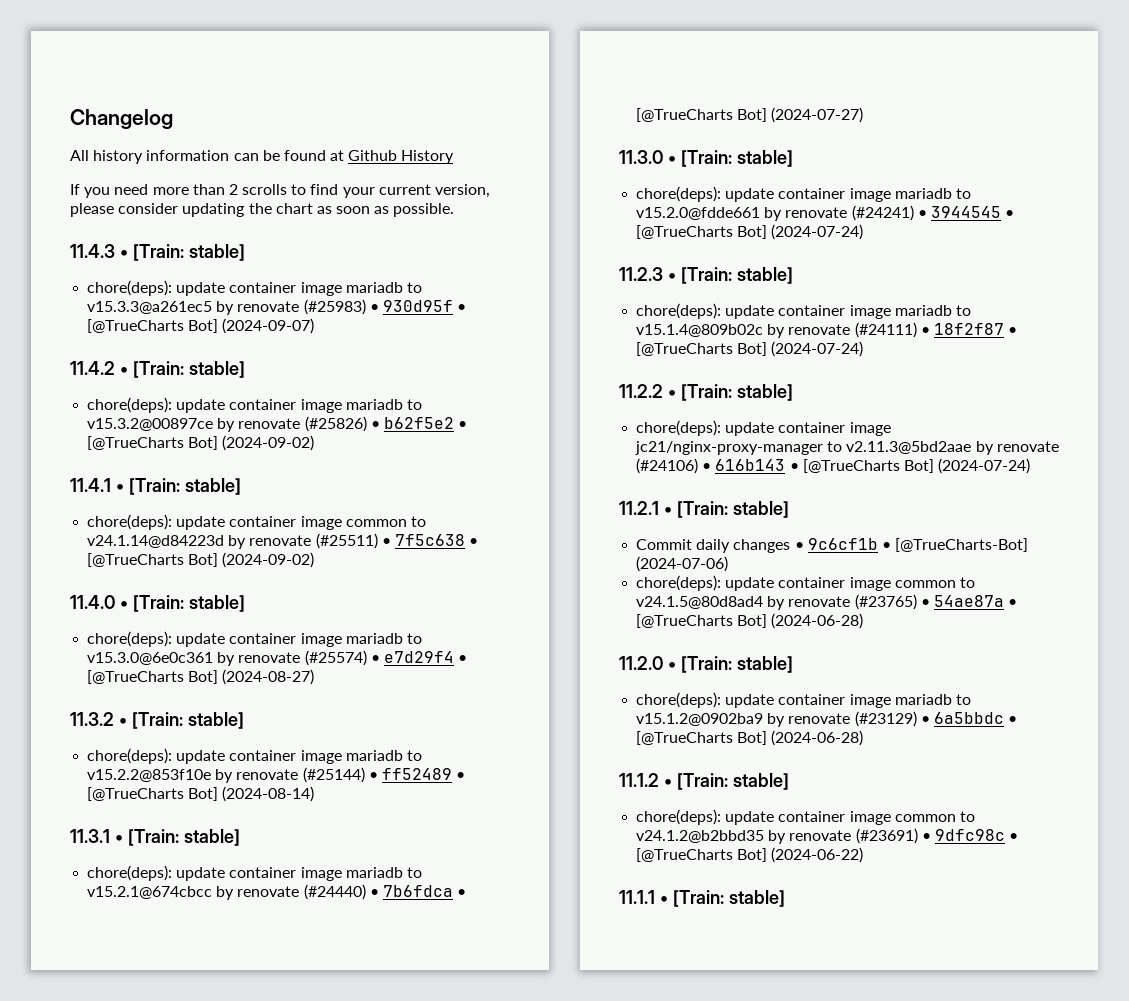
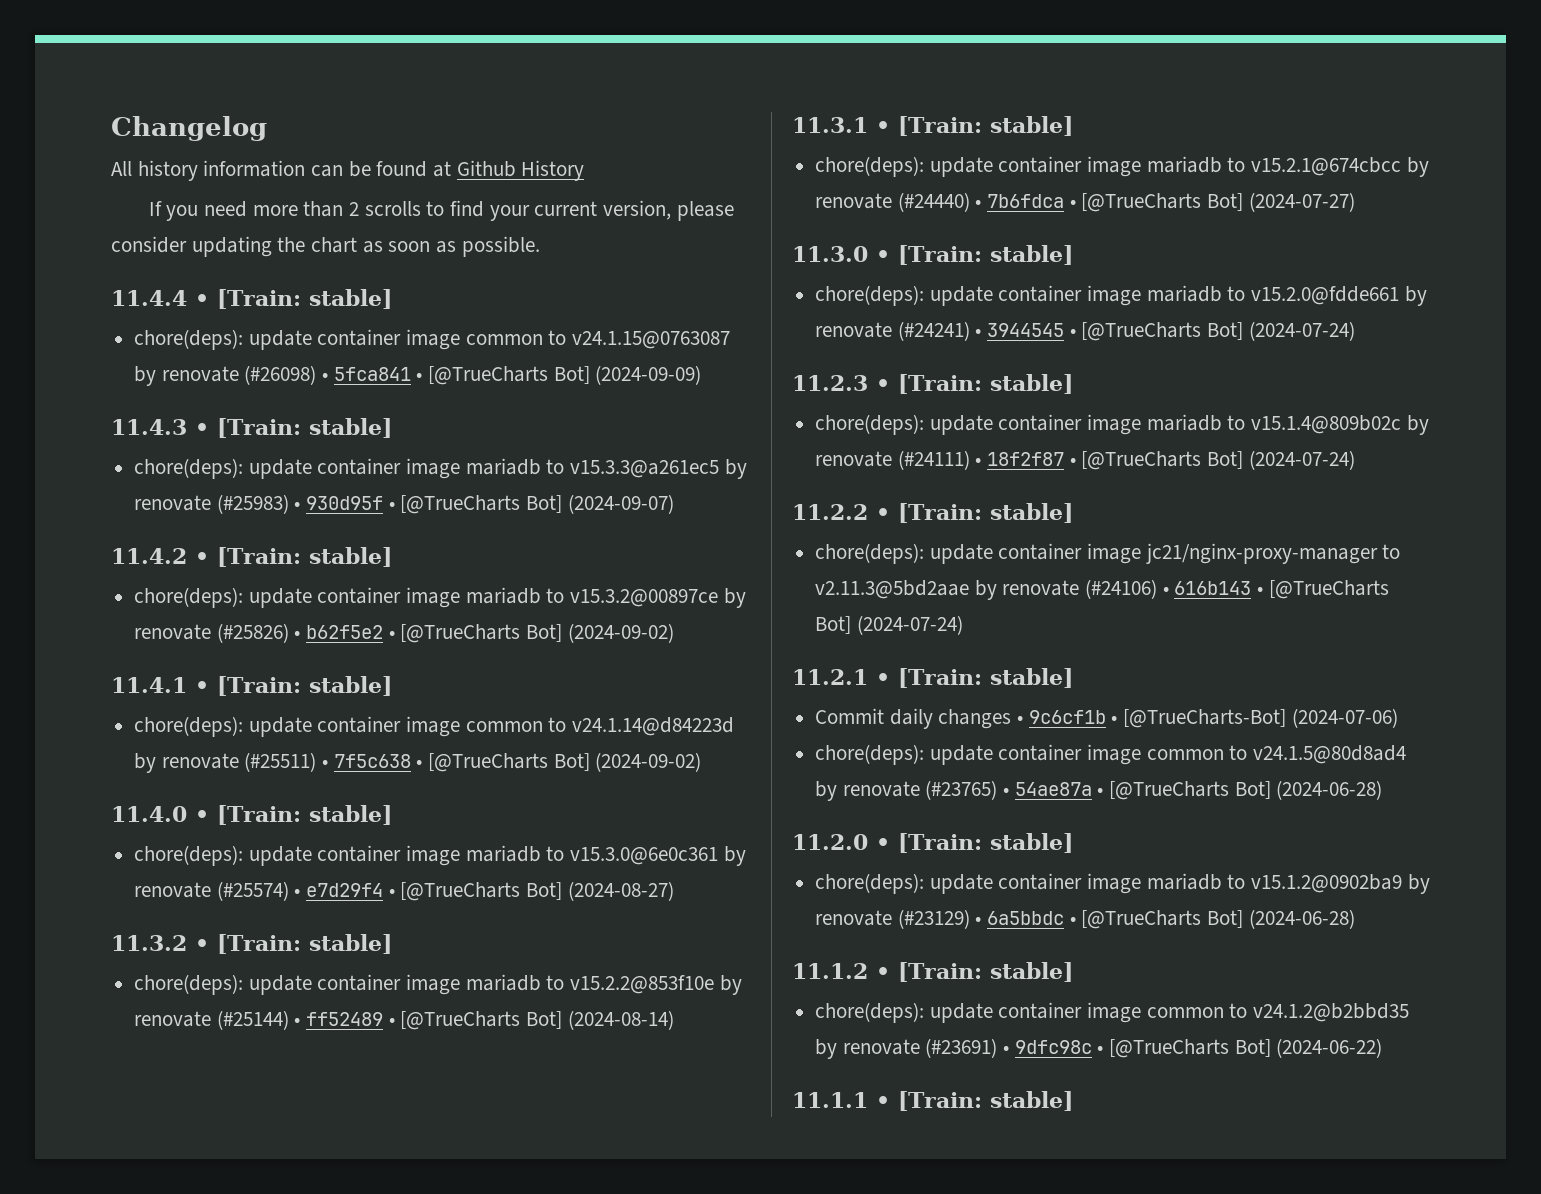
(455, 210) none -> [111,289,392,309] [134,329,731,350] [134,365,702,386] // 11.4.4 • [Train: stable] // chore(deps): update container image common to v24.1.15@0763087 by renovate (#26098) • 5fca841 • [@TrueCharts Bot] (2024-09-09)

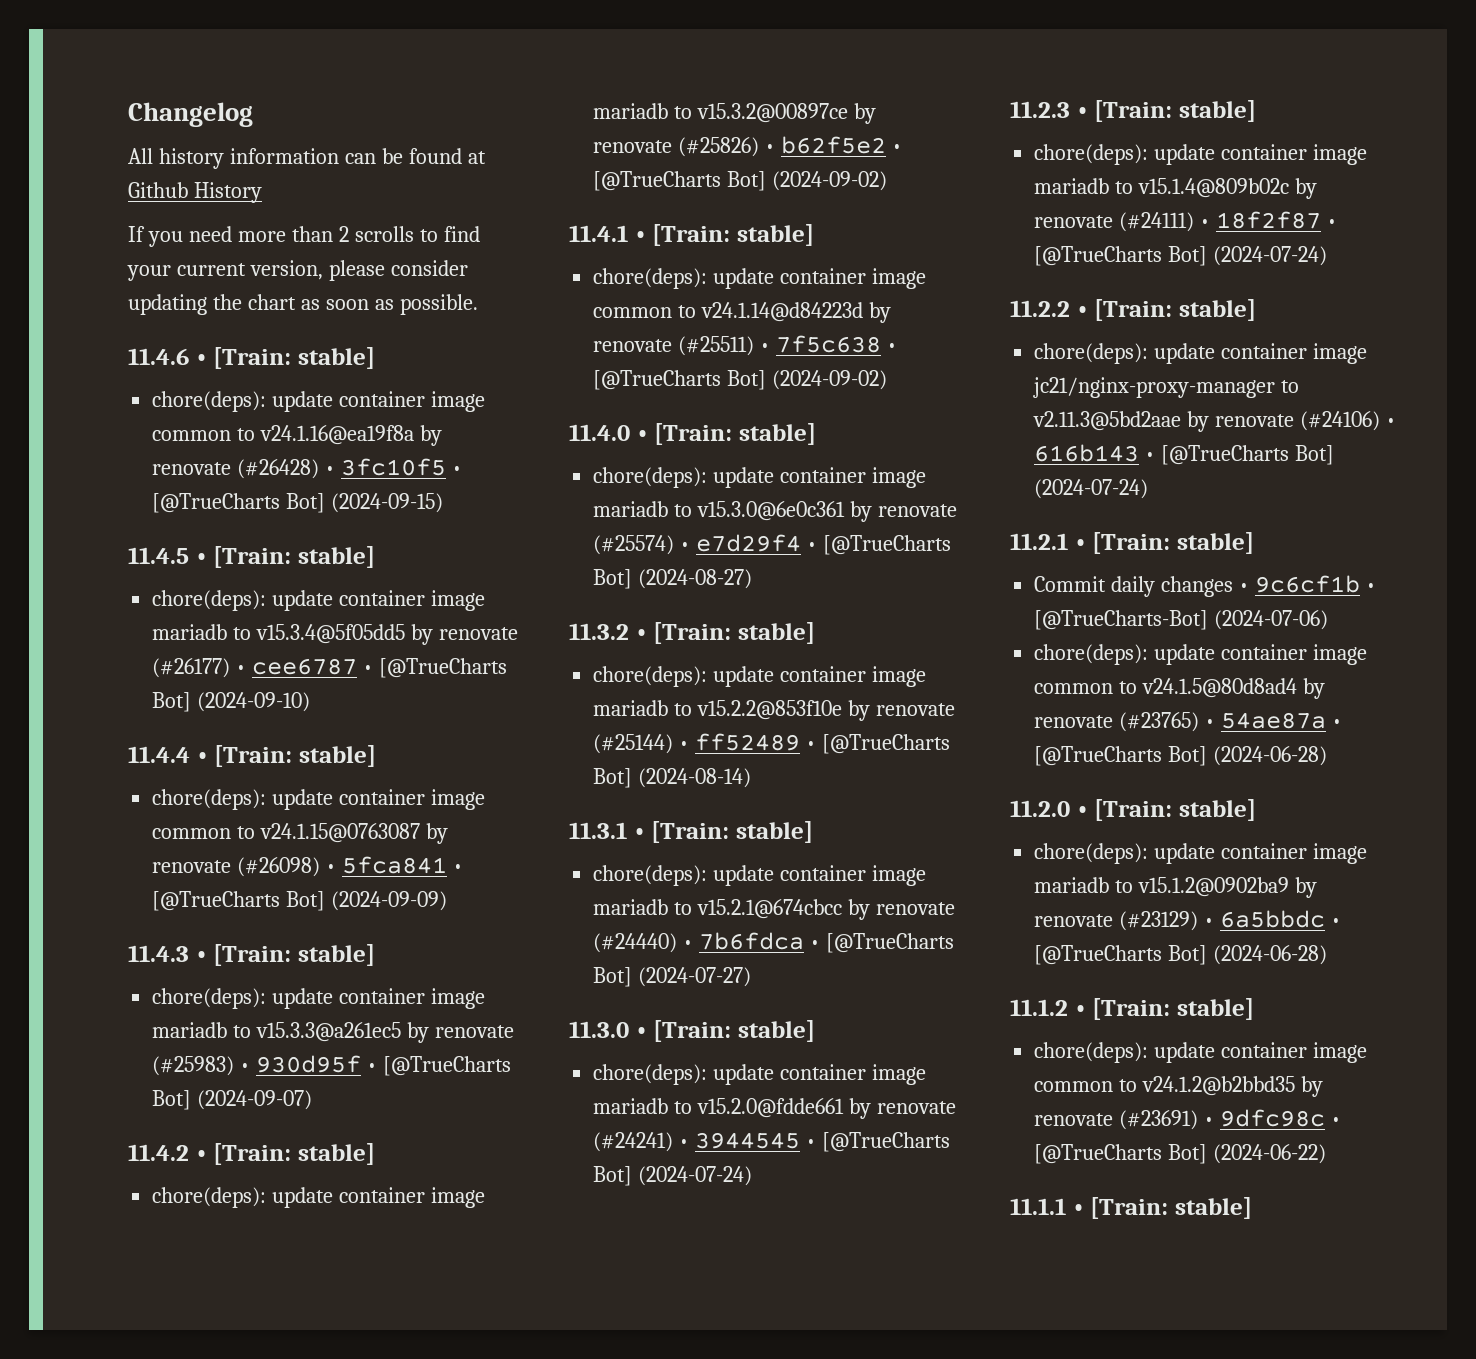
(540, 246) none -> [128,347,375,369] [152,391,486,412] [152,425,443,446] [152,458,462,479] [152,493,444,513] [128,546,375,568] [152,590,486,611] [152,624,518,645] [152,658,507,678] [152,692,311,712] // 11.4.6 • [Train: stable] // chore(deps): update container image common to v24.1.16@ea19f8a by renovate (#26428) • 3fc10f5 • [@TrueCharts Bot] (2024-09-15) // 11.4.5 • [Train: stable] // chore(deps): update container image mariadb to v15.3.4@5f05dd5 by renovate (#26177) • cee6787 • [@TrueCharts Bot] (2024-09-10)

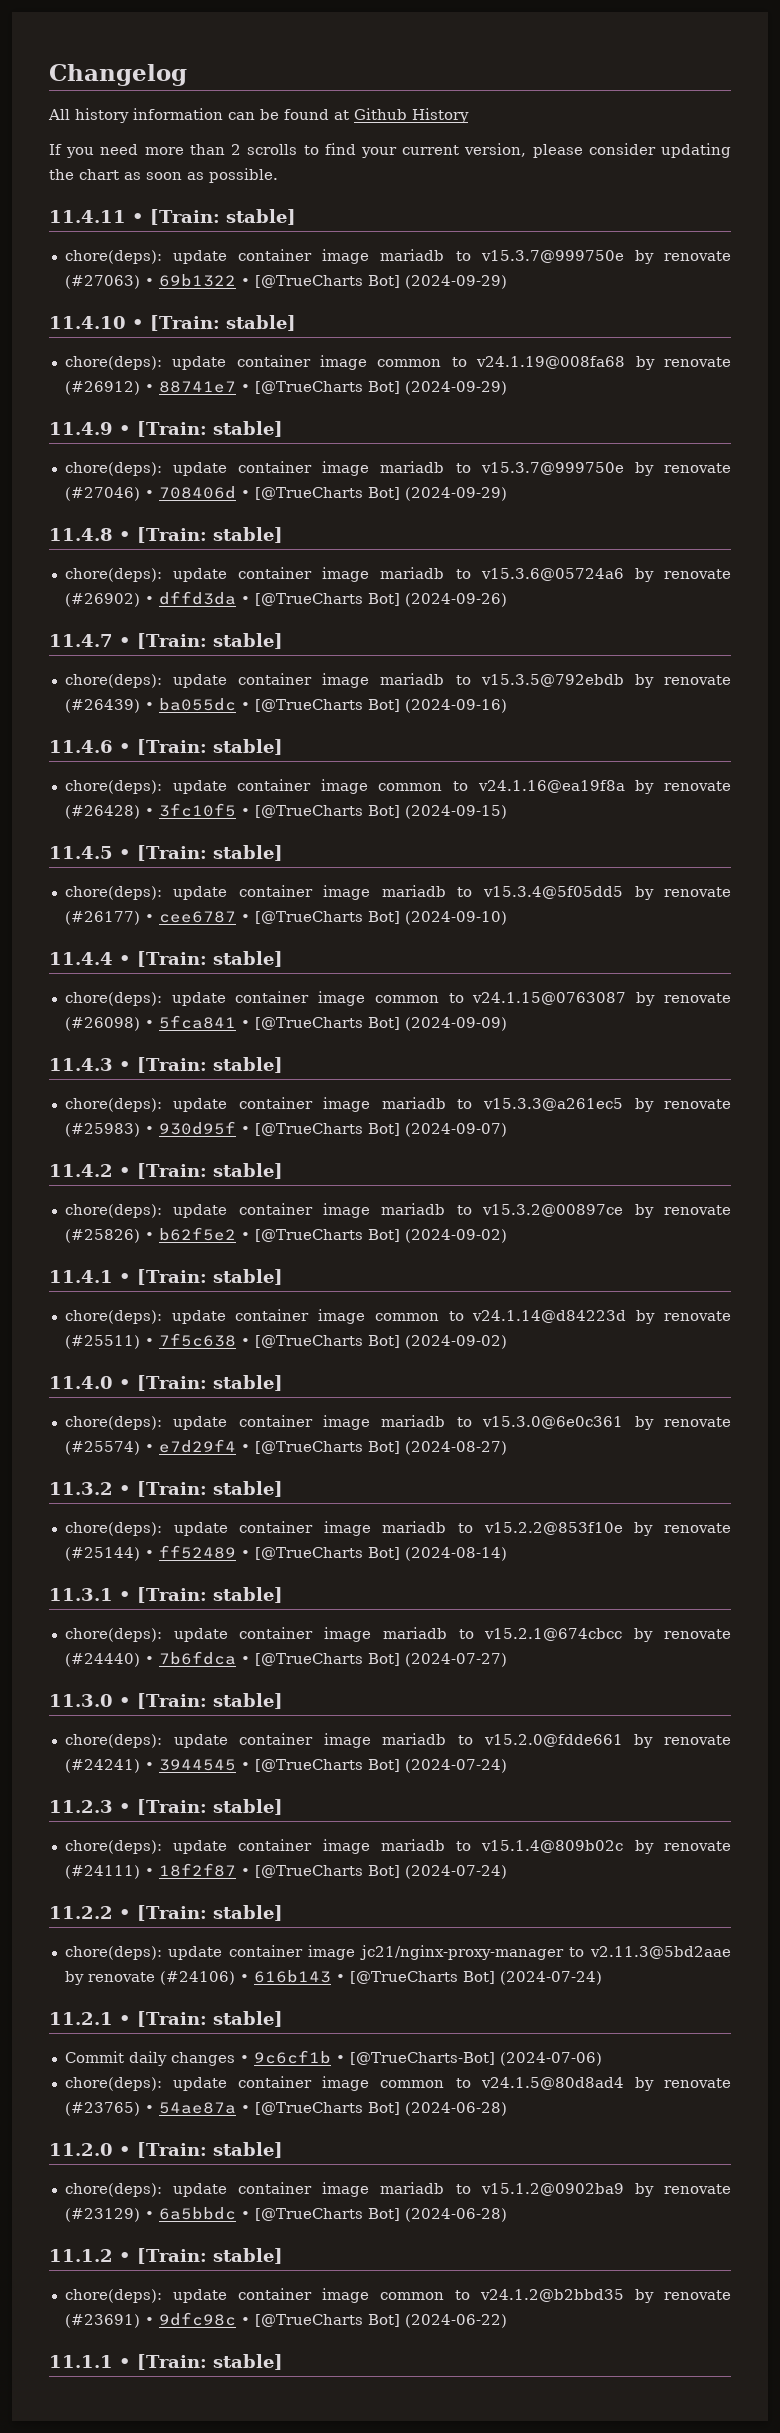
(478, 304) none -> [49,209,296,225] [64,249,732,264] [64,274,507,289] [49,315,296,331] [64,355,732,370] [64,381,507,395] [49,421,283,437] [64,461,732,476] [64,486,507,501] [49,527,283,543] [64,567,732,582] [64,591,507,607] [49,633,283,649] [64,673,732,688] [64,698,507,713] // 11.4.11 • [Train: stable] // chore(deps): update container image mariadb to v15.3.7@999750e by renovate (#27063) • 69b1322 • [@TrueCharts Bot] (2024-09-29) // 11.4.10 • [Train: stable] // chore(deps): update container image common to v24.1.19@008fa68 by renovate (#26912) • 88741e7 • [@TrueCharts Bot] (2024-09-29) // 11.4.9 • [Train: stable] // chore(deps): update container image mariadb to v15.3.7@999750e by renovate (#27046) • 708406d • [@TrueCharts Bot] (2024-09-29) // 11.4.8 • [Train: stable] // chore(deps): update container image mariadb to v15.3.6@05724a6 by renovate (#26902) • dffd3da • [@TrueCharts Bot] (2024-09-26) // 11.4.7 • [Train: stable] // chore(deps): update container image mariadb to v15.3.5@792ebdb by renovate (#26439) • ba055dc • [@TrueCharts Bot] (2024-09-16)

